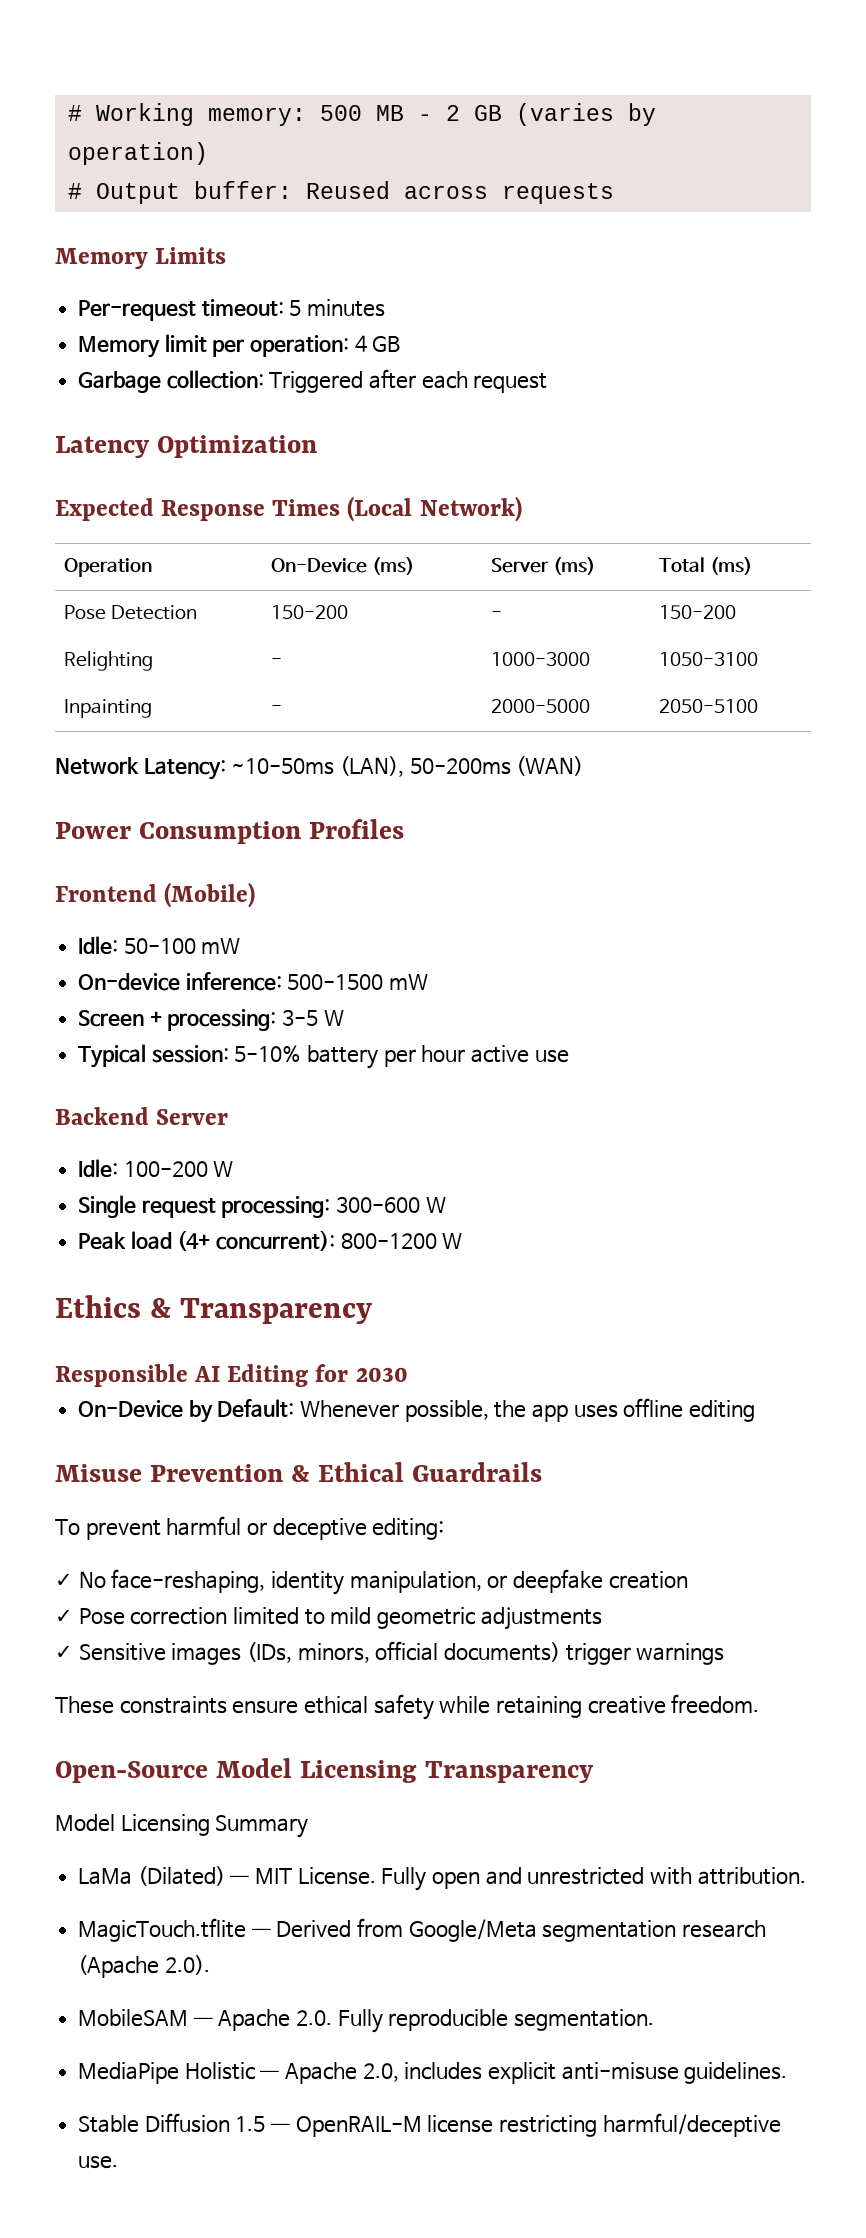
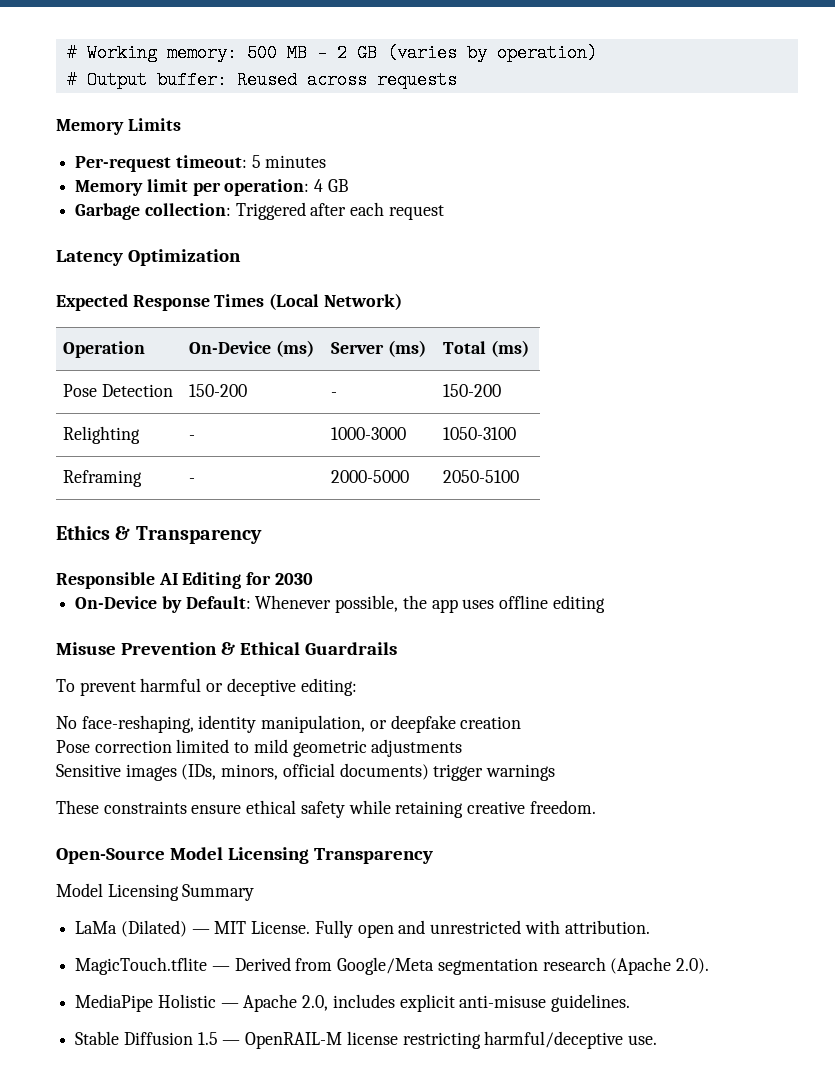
[64,699,153,718] Inpainting -> [63,470,143,487] Reframing
[55,756,584,780] [55,819,404,844] [55,882,256,908] [78,936,241,955] [78,972,429,991] [78,1009,344,1031] [78,1044,569,1069] [55,1107,229,1125] [78,1159,234,1178] [78,1195,446,1218] [78,1230,463,1251] // Network Latency: ~10-50ms (LAN), 50-200ms (WAN) // Power Consumption Profiles // Frontend (Mobile) // Idle: 50-100 mW // On-device inference: 500-1500 mW // Screen + processing: 3-5 W // Typical session: 5-10% battery per hour active use // Backend Server // Idle: 100-200 W // Single request processing: 300-600 W // Peak load (4+ concurrent): 800-1200 W -> (520, 476) none
[55,1573,73,1587] ✓ -> (357, 687) none
[55,1609,73,1623] ✓ -> (522, 722) none
[55,1645,73,1659] ✓ -> (463, 748) none
[78,2009,655,2033] // MobileSAM — Apache 2.0. Fully reproducible segmentation. -> (710, 966) none

